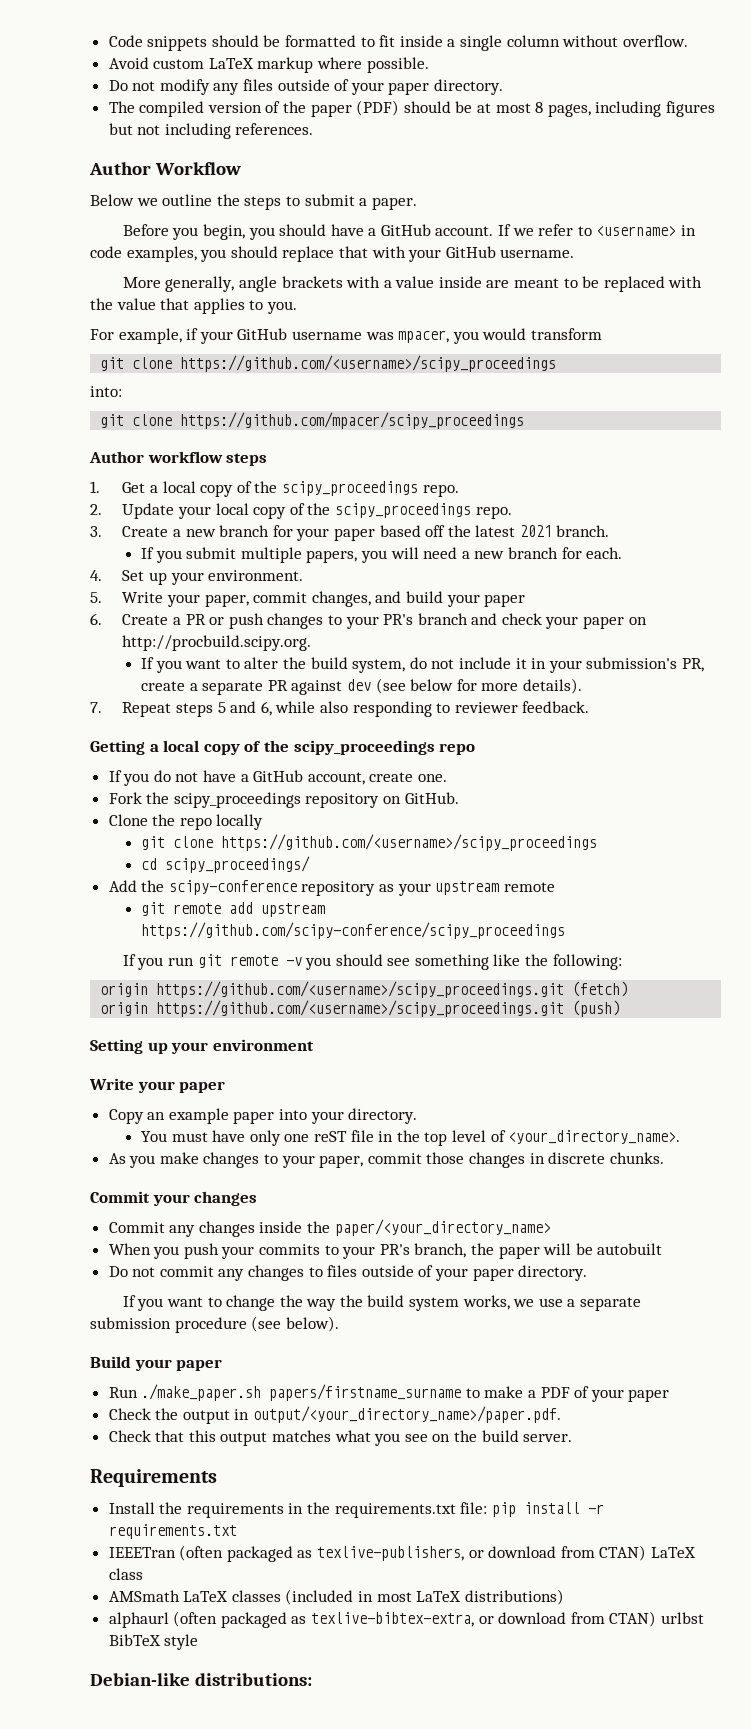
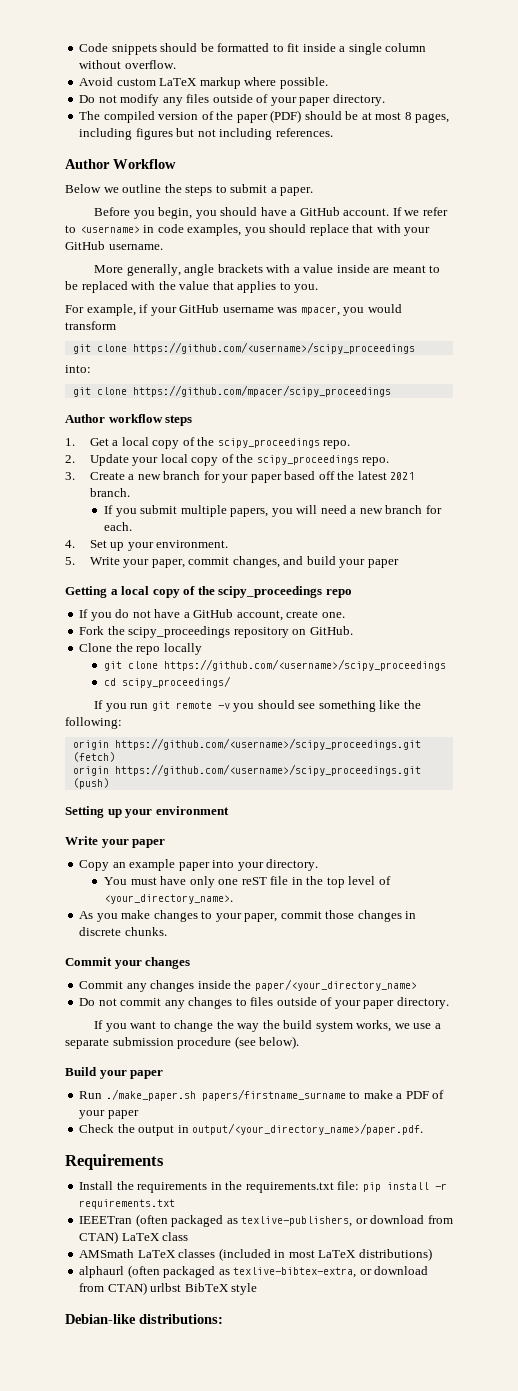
[90,613,647,629] [122,635,312,651] [141,657,704,673] [141,678,583,695] [90,701,590,717] // 6. Create a PR or push changes to your PR's branch and check your paper on http://procbuild.scipy.org. // If you want to alter the build system, do not include it in your submission's PR, create a separate PR against dev (see below for more details). // 7. Repeat steps 5 and 6, while also responding to reviewer feedback. -> (399, 563) none
[108,880,555,896] [141,902,326,917] [141,922,566,939] // Add the scipy-conference repository as your upstream remote // git remote add upstream https://github.com/scipy-conference/scipy_proceedings -> (232, 682) none
[108,1243,663,1259] // When you push your commits to your PR's branch, the paper will be autobuilt -> (417, 985) none
[108,1430,573,1446] // Check that this output matches what you see on the build server. -> (424, 1129) none

